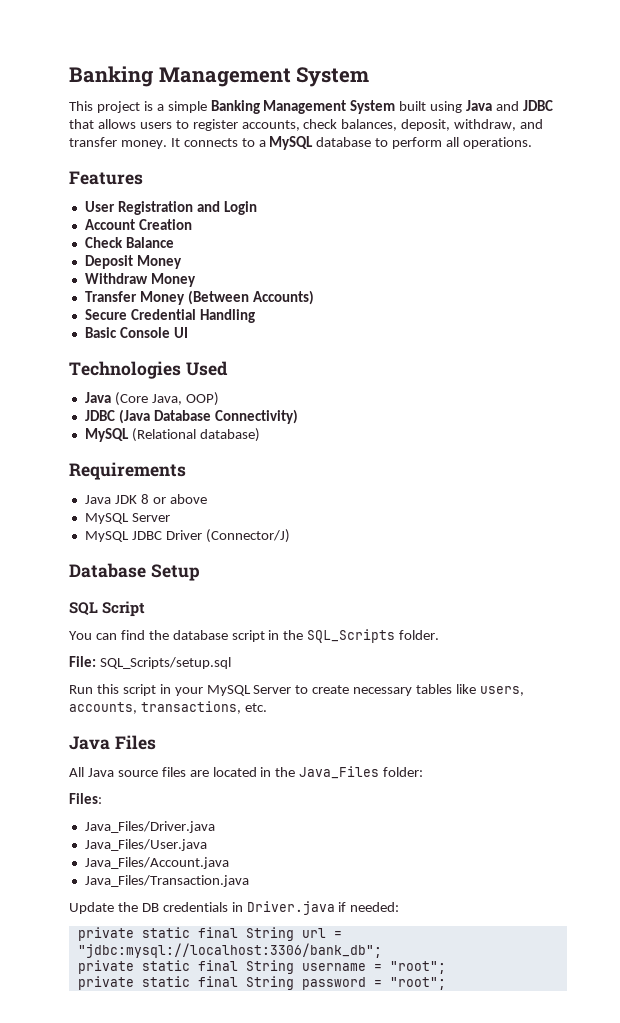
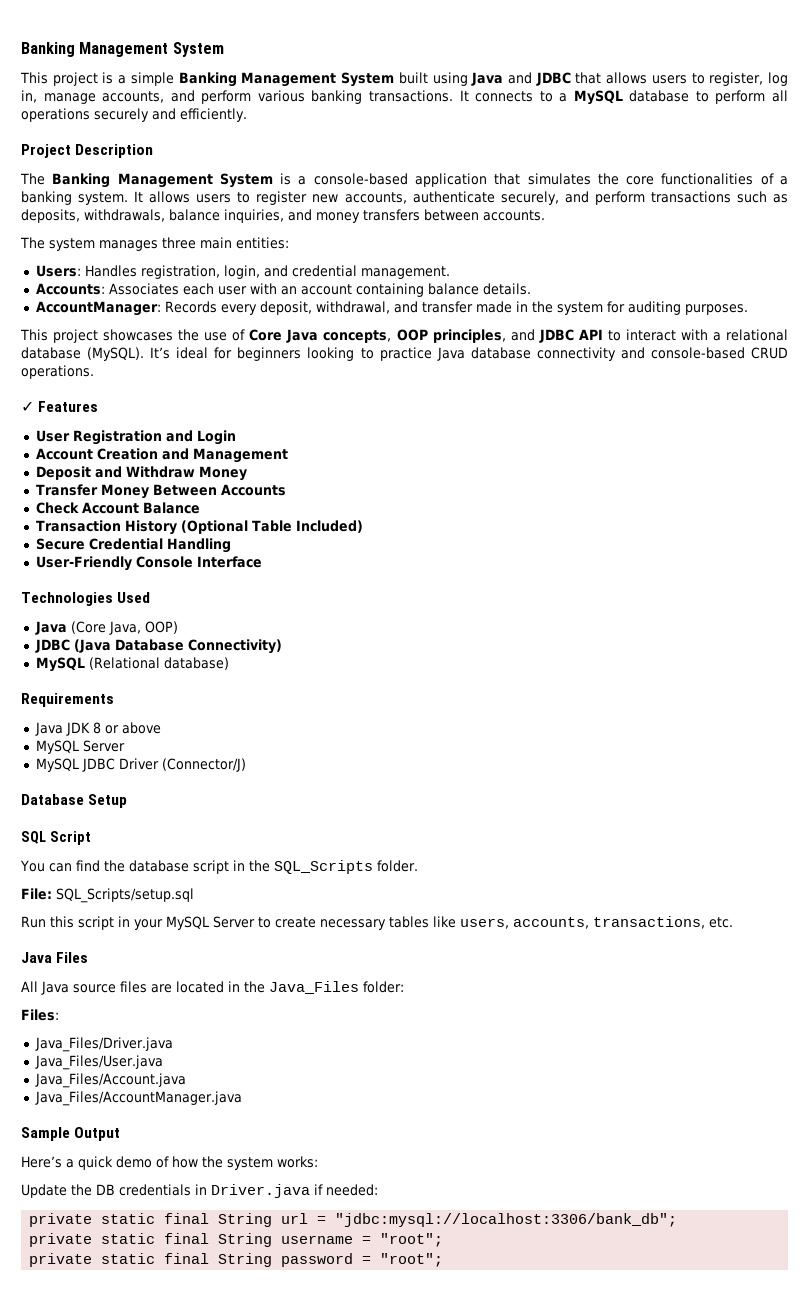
[192,119,544,131] [69,137,167,149] register accounts, check balances, deposit, withdraw, and transfer money. -> [709,72,788,86] [21,90,453,104] register, log in, manage accounts, and perform various banking transactions.
(460, 142) none -> [21,108,247,122] [21,144,154,158] [20,173,789,188] [21,191,789,205] [21,209,545,223] [20,237,289,251] [35,265,450,279] [35,283,531,297] [35,301,748,316] [20,329,788,343] [21,347,788,361] operations securely and efficiently. // Project Description // The Banking Management System is a console-based application that simulates the core functionalities of a banking system. It allows users to register new accounts, authenticate securely, and perform transactions such as deposits, withdrawals, balance inquiries, and money transfers between accounts. // The system manages three main entities: // Users: Handles registration, login, and credential management. // Accounts: Associates each user with an account containing balance details. // AccountManager: Records every deposit, withdrawal, and transfer made in the system for auditing purposes. // This project showcases the use of Core Java concepts, OOP principles, and JDBC API to interact with a relational database (MySQL). It’s ideal for beginners looking to practice Java database connectivity and console-based CRUD
(533, 143) none -> [21,401,34,412] ✓
[84,237,174,248] // Check Balance -> [161,448,288,463] and Management
[136,255,182,269] Money // -> [94,466,122,478] and
[187,290,314,305] (Between Accounts) -> [152,484,286,496] [35,502,200,514] [35,520,363,535] Between Accounts // Check Account Balance // Transaction History (Optional Table Included)
[84,327,188,338] Basic Console UI -> [35,556,262,571] User-Friendly Console Interface
[84,875,249,887] Java_Files/Transaction.java -> [34,1091,242,1106] [21,1127,121,1141] [21,1156,318,1170] Java_Files/AccountManager.java // Sample Output // Here’s a quick demo of how the system works:

